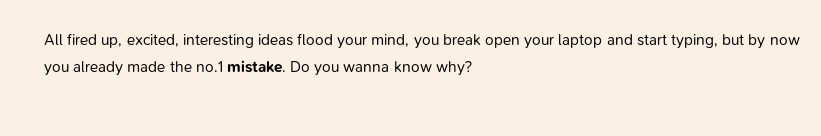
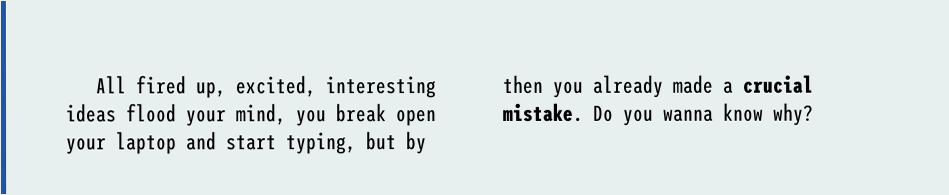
[769,37,800,45] now -> [502,74,543,94] then
[169,61,223,72] the no.1 -> [722,74,813,94] a crucial

